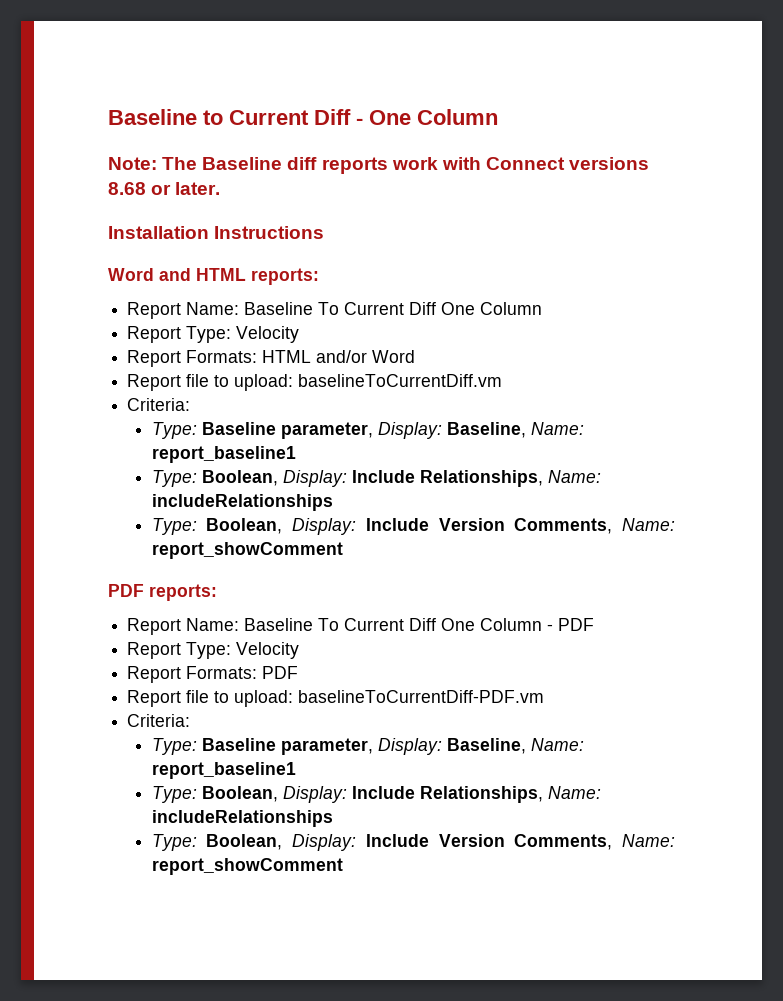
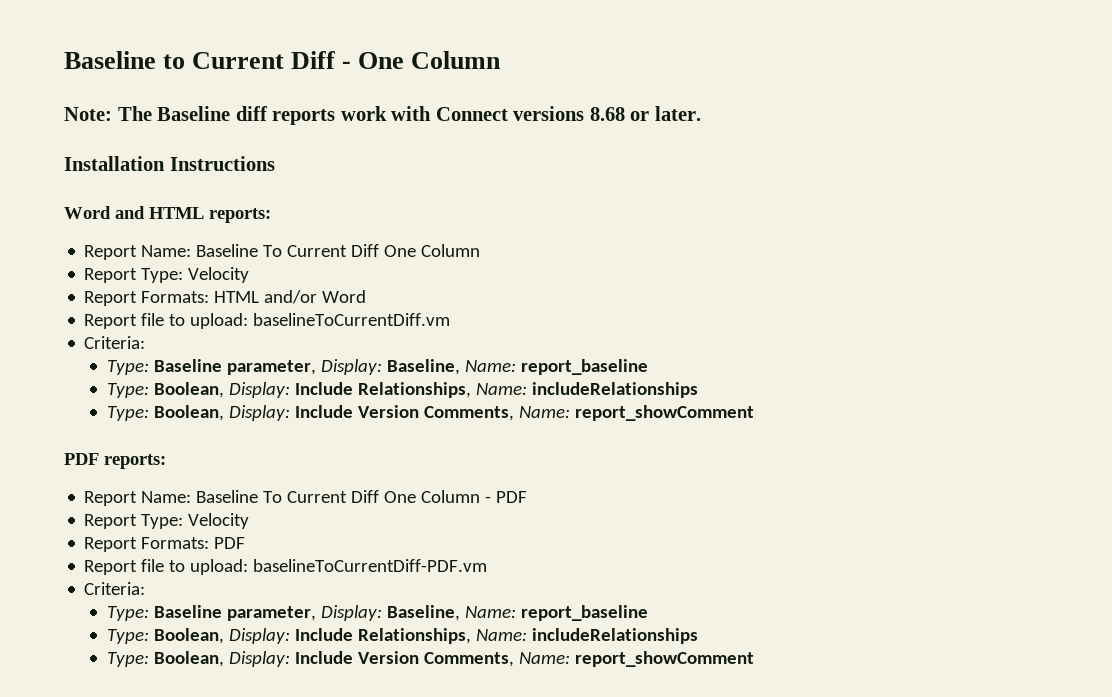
[151,446,296,463] report_baseline1 -> [520,359,648,375] report_baseline
[151,762,296,779] report_baseline1 -> [520,605,648,621] report_baseline

